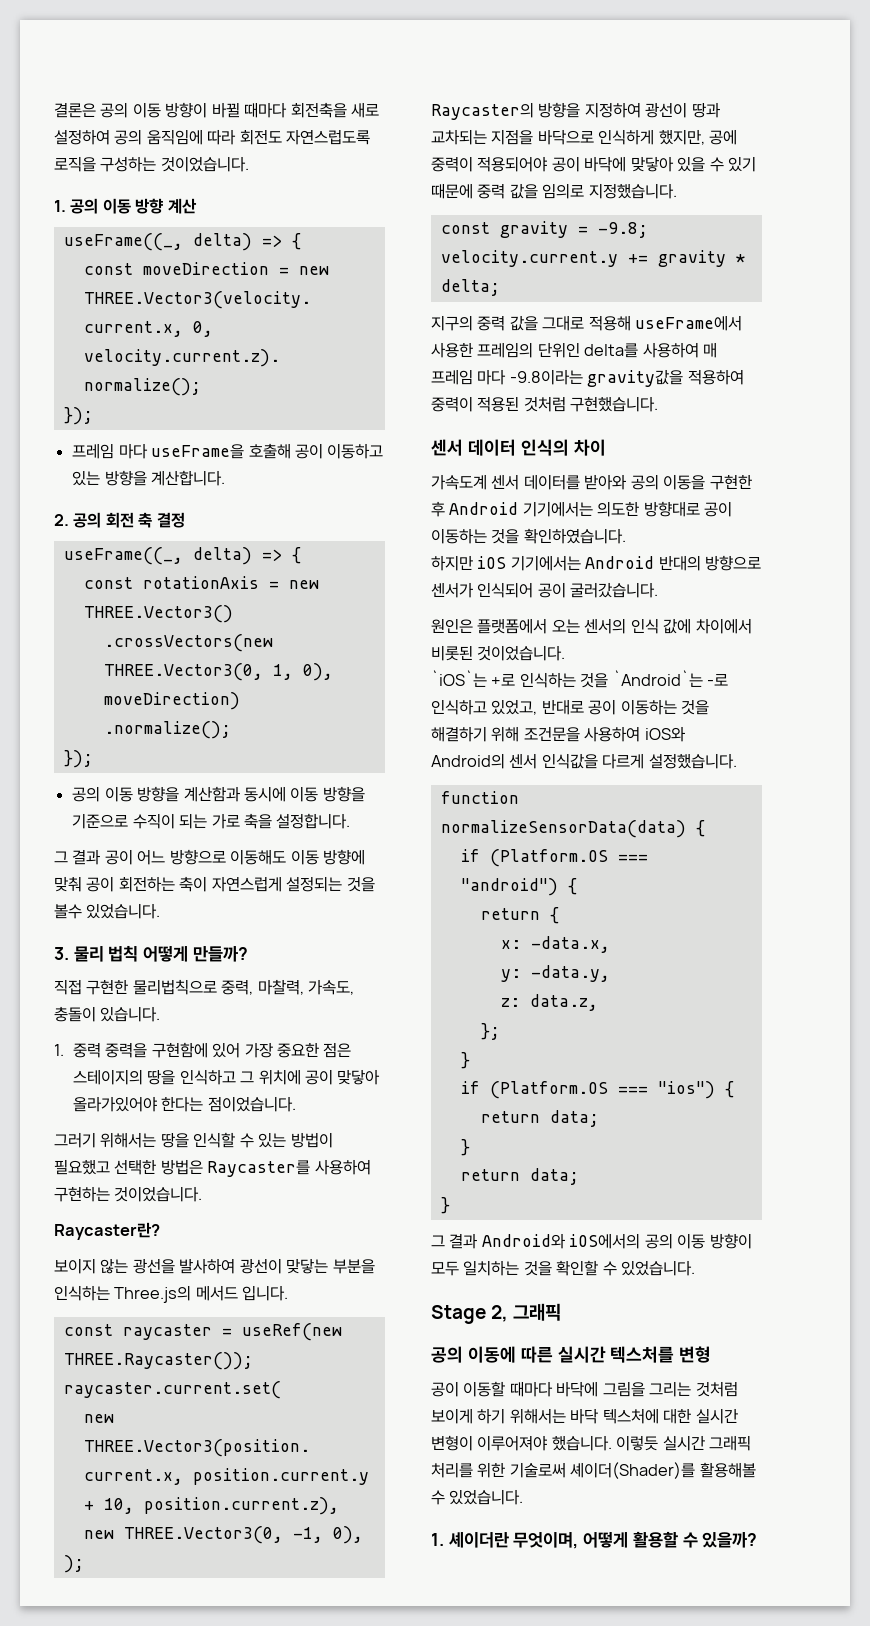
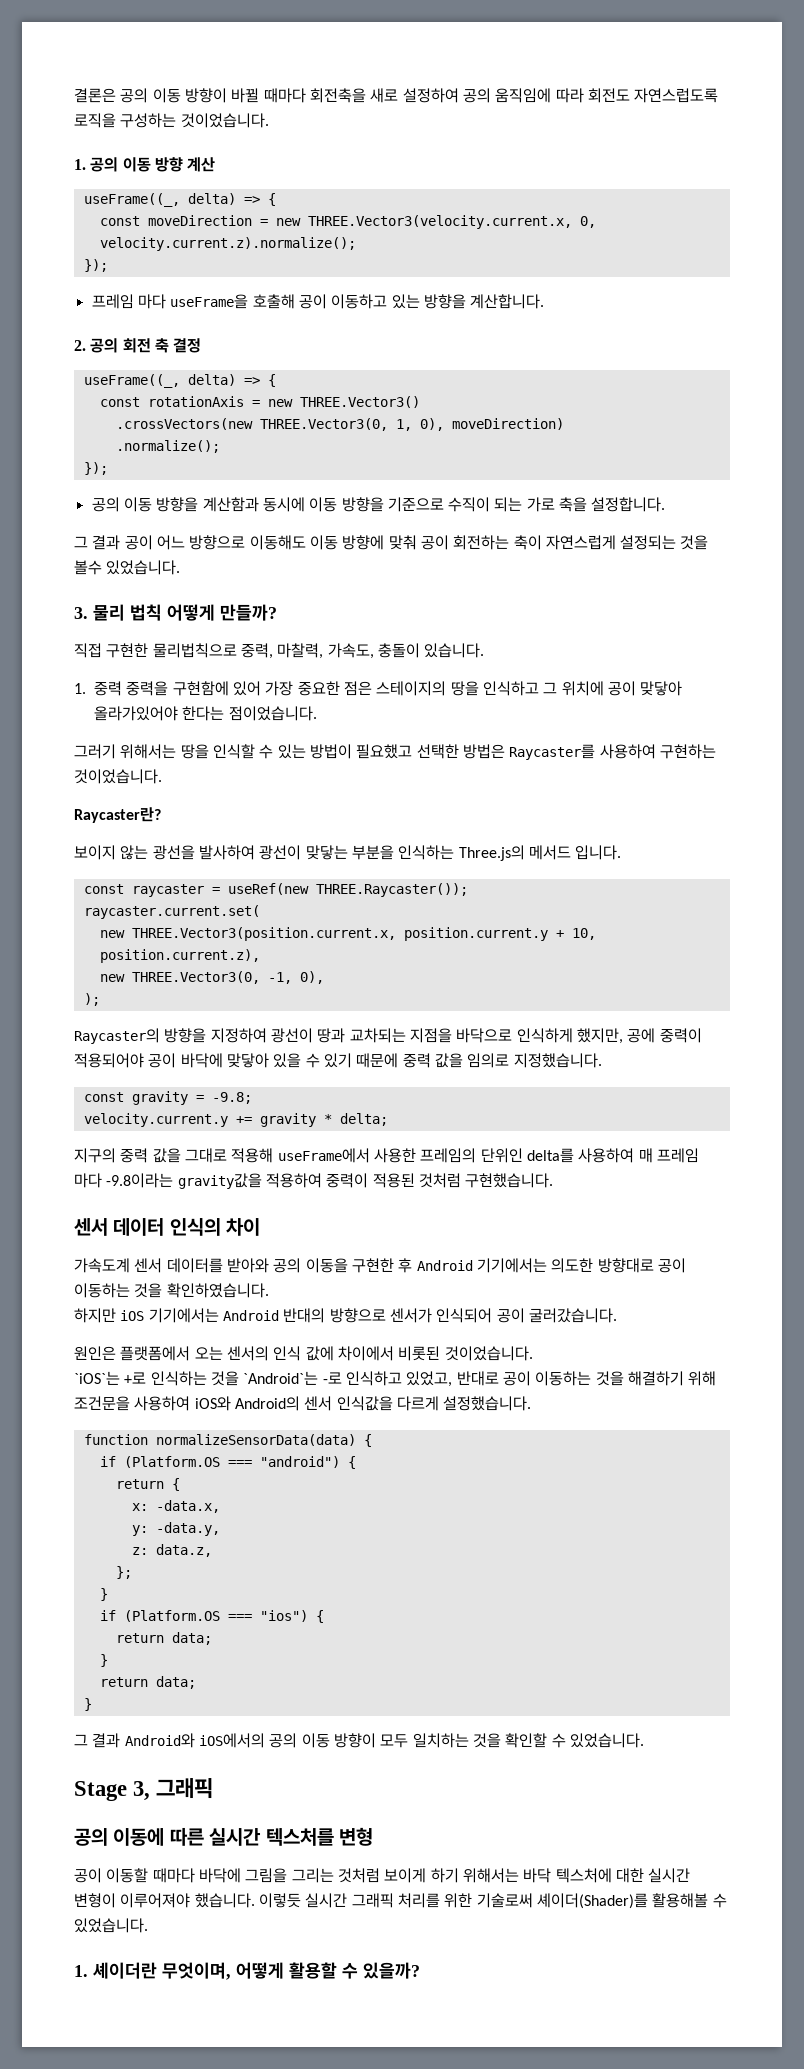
[491,1305,509,1322] 2, -> [133,1781,151,1801] 3,

